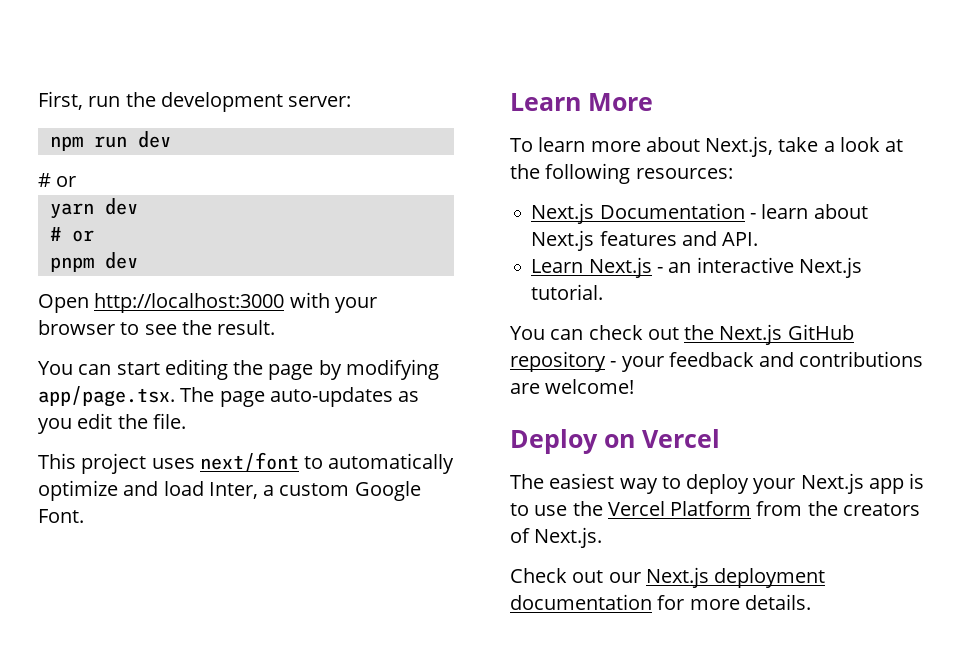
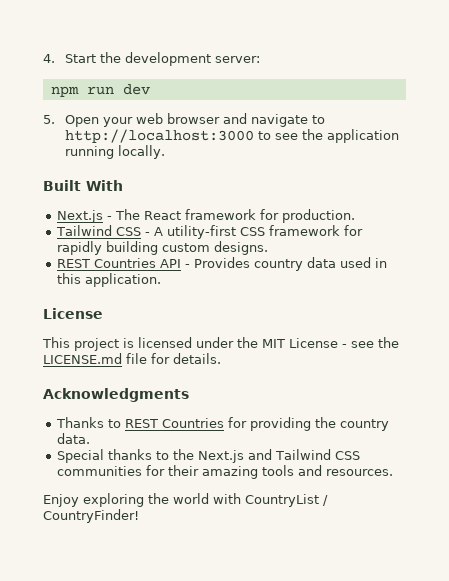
[38,91,121,110] First, run -> [43,54,96,63] 4. Start
[38,173,77,187] [49,198,138,219] [49,227,94,242] [49,252,138,272] [38,292,377,313] [38,320,276,335] [38,359,439,380] [38,386,420,407] [38,413,186,434] [38,452,455,474] [38,480,421,501] [38,509,84,523] [510,93,653,111] [510,136,904,157] [510,163,733,184] [531,203,868,224] [531,230,759,251] [531,257,862,278] [531,284,604,300] [510,324,854,345] [510,351,924,372] [510,379,635,394] [510,429,720,454] [510,473,925,494] [510,501,920,516] [510,527,603,548] [510,567,826,588] [510,594,811,610] # or // yarn dev // # or // pnpm dev // Open http://localhost:3000 with your browser to see the result. // You can start editing the page by modifying app/page.tsx. The page auto-updates as you edit the file. // This project uses next/font to automatically optimize and load Inter, a custom Google Font. // Learn More // To learn more about Next.js, take a look at the following resources: // Next.js Documentation - learn about Next.js features and API. // Learn Next.js - an interactive Next.js tutorial. // You can check out the Next.js GitHub repository - your feedback and contributions are welcome! // Deploy on Vercel // The easiest way to deploy your Next.js app is to use the Vercel Platform from the creators of Next.js. // Check out our Next.js deployment documentation for more details. -> [43,113,325,127] [64,129,399,143] [64,145,165,159] [43,180,123,191] [56,209,355,223] [55,225,363,239] [56,241,268,255] [56,257,387,271] [56,273,161,287] [43,308,103,319] [42,337,399,351] [43,353,221,364] [43,388,189,402] [55,417,389,431] [56,433,90,444] [56,449,360,463] [56,465,393,479] [43,493,328,507] [43,509,139,523] 5. Open your web browser and navigate to http://localhost:3000 to see the application running locally. // Built With // Next.js - The React framework for production. // Tailwind CSS - A utility-first CSS framework for rapidly building custom designs. // REST Countries API - Provides country data used in this application. // License // This project is licensed under the MIT License - see the LICENSE.md file for details. // Acknowledgments // Thanks to REST Countries for providing the country data. // Special thanks to the Next.js and Tailwind CSS communities for their amazing tools and resources. // Enjoy exploring the world with CountryList / CountryFinder!

